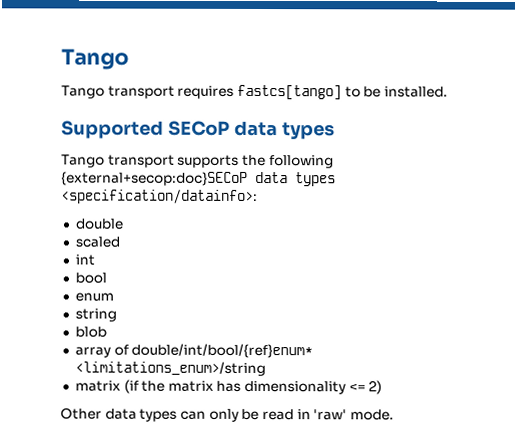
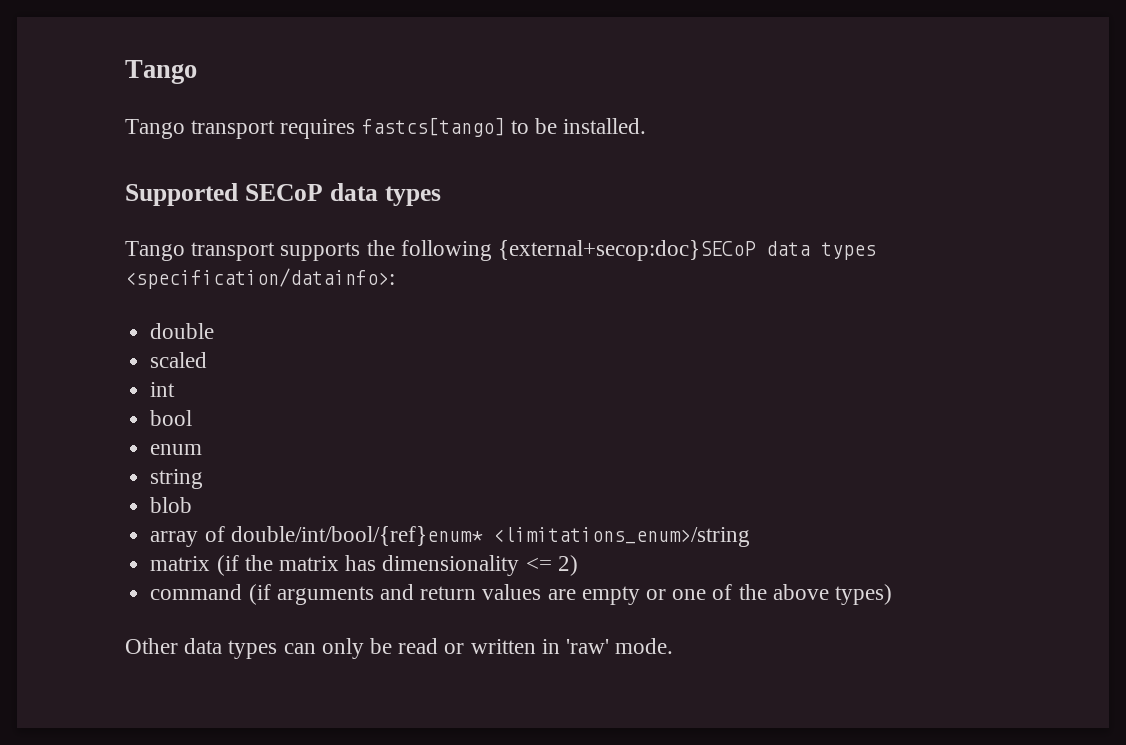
(383, 387) none -> [150,584,893,605] // command (if arguments and return values are empty or one of the above types)
(294, 415) none -> [444,639,536,654] or written

